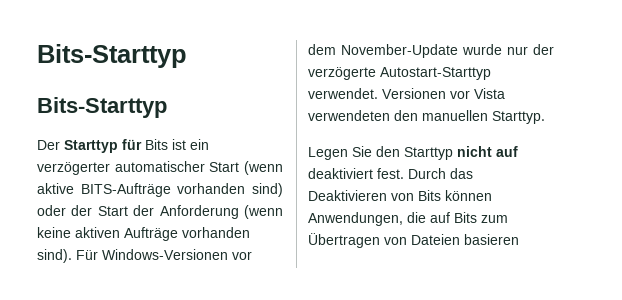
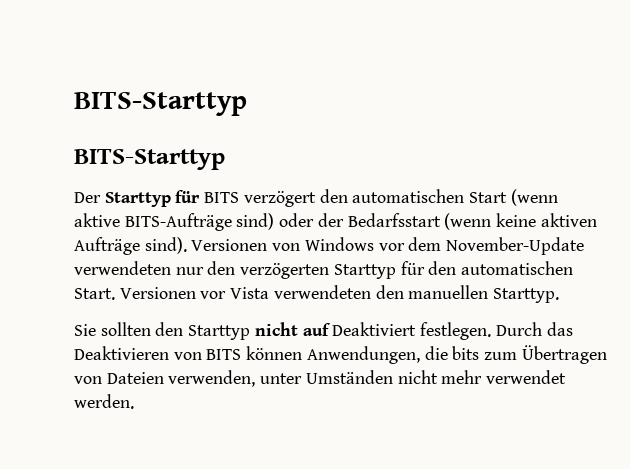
[37,44,187,68] [37,97,167,118] Bits-Starttyp // Bits-Starttyp -> [74,92,247,116] [74,149,225,170] BITS-Starttyp // BITS-Starttyp
[145,139,209,150] [37,161,205,175] Bits ist ein verzögerter automatischer -> [204,189,465,207] BITS verzögert den automatischen
[177,183,246,194] vorhanden -> (232, 222) none
[97,205,239,219] Start der Anforderung -> [347,213,441,227] Bedarfsstart
[182,227,250,238] [37,249,252,263] [308,44,554,58] [308,67,491,80] [308,88,378,99] vorhanden sind). Für Windows-Versionen vor dem November-Update wurde nur der verzögerte Autostart-Starttyp verwendet. -> [144,237,585,255] [74,261,574,279] [74,288,115,300] sind). Versionen von Windows vor dem November-Update verwendeten nur den verzögerten Starttyp für den automatischen Start.
[308,146,372,160] Legen Sie -> [74,322,151,336] Sie sollten
[308,168,404,179] deaktiviert fest. -> [332,322,492,340] Deaktiviert festlegen.
[418,190,441,201] Bits -> [206,349,242,360] BITS
[430,212,477,223] auf Bits -> [452,346,480,360] bits
[464,234,519,245] basieren -> [168,370,567,387] [74,394,134,409] verwenden, unter Umständen nicht mehr verwendet werden.

